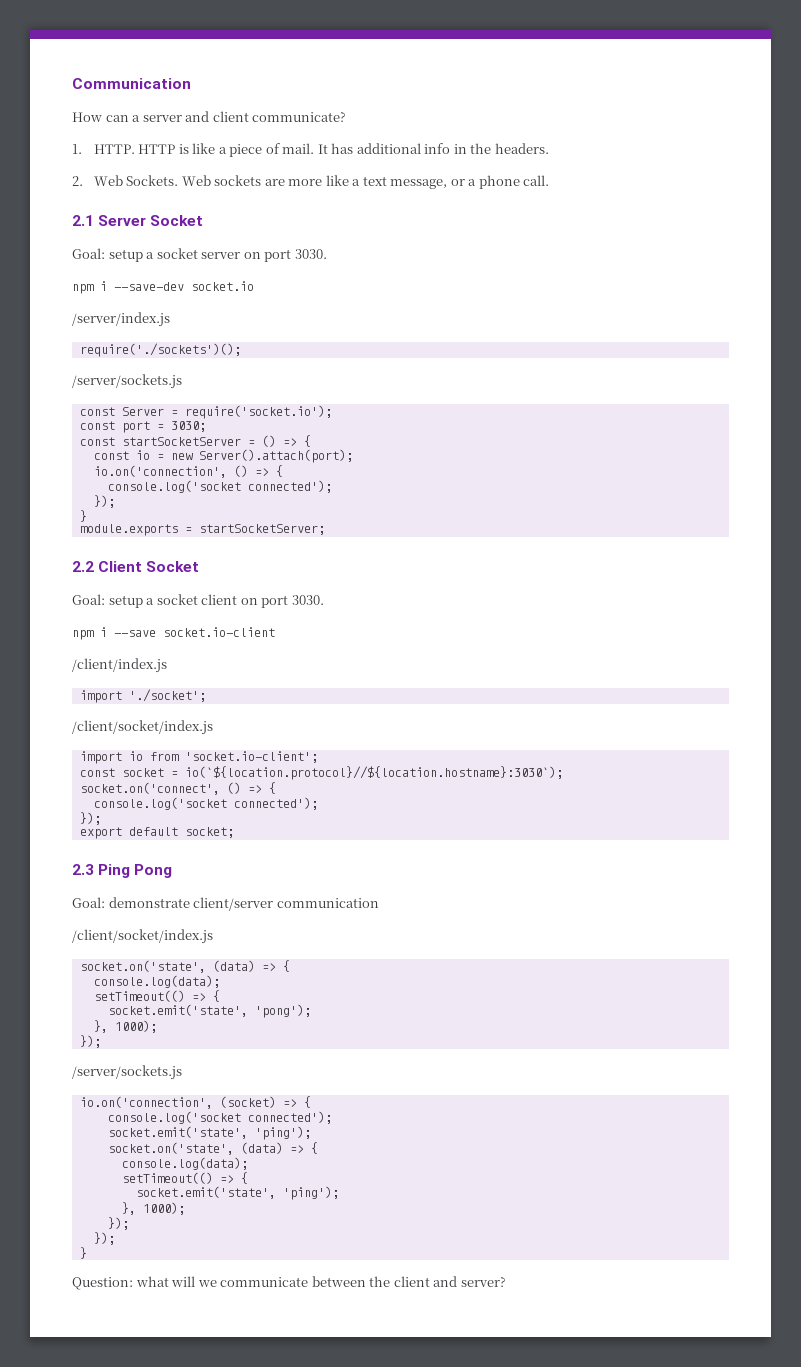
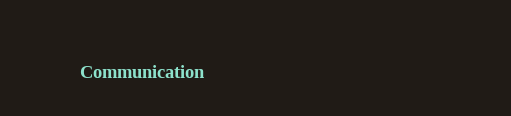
[72,111,347,122] [72,143,549,157] [72,175,550,189] [72,215,204,226] [72,248,327,262] [72,281,254,294] [72,312,170,327] [79,343,241,357] [72,374,182,389] [79,405,332,419] [79,421,206,433] [79,435,311,447] [93,449,353,463] [93,465,283,478] [107,480,332,493] [93,495,115,508] [79,510,87,522] [79,524,325,536] [72,561,200,572] [72,594,324,608] [72,627,275,640] [72,658,167,673] [79,689,206,703] [72,720,213,735] [79,751,318,764] [79,766,563,780] [79,782,276,795] [93,797,318,810] [79,812,101,825] [79,827,234,839] [72,864,173,878] [72,897,379,911] [72,929,213,944] [79,960,290,973] [93,975,220,988] [93,990,220,1002] [107,1004,311,1018] [93,1020,157,1033] [79,1035,101,1048] [72,1065,182,1080] [79,1096,311,1109] [107,1111,332,1124] [107,1126,311,1140] [107,1142,318,1155] [121,1157,248,1170] [121,1172,248,1184] [135,1186,339,1200] [121,1202,185,1215] [107,1217,129,1230] [93,1232,115,1245] [79,1247,87,1259] [72,1276,506,1290] // How can a server and client communicate? // 1. HTTP. HTTP is like a piece of mail. It has additional info in the headers. // 2. Web Sockets. Web sockets are more like a text message, or a phone call. // 2.1 Server Socket // Goal: setup a socket server on port 3030. // npm i --save-dev socket.io // /server/index.js // require('./sockets')(); // /server/sockets.js // const Server = require('socket.io'); // const port = 3030; // const startSocketServer = () => { // const io = new Server().attach(port); // io.on('connection', () => { // console.log('socket connected'); // }); // } // module.exports = startSocketServer; // 2.2 Client Socket // Goal: setup a socket client on port 3030. // npm i --save socket.io-client // /client/index.js // import './socket'; // /client/socket/index.js // import io from 'socket.io-client'; // const socket = io(`${location.protocol}//${location.hostname}:3030`); // socket.on('connect', () => { // console.log('socket connected'); // }); // export default socket; // 2.3 Ping Pong // Goal: demonstrate client/server communication // /client/socket/index.js // socket.on('state', (data) => { // console.log(data); // setTimeout(() => { // socket.emit('state', 'pong'); // }, 1000); // }); // /server/sockets.js // io.on('connection', (socket) => { // console.log('socket connected'); // socket.emit('state', 'ping'); // socket.on('state', (data) => { // console.log(data); // setTimeout(() => { // socket.emit('state', 'ping'); // }, 1000); // }); // }); // } // Question: what will we communicate between the client and server? -> (205, 71) none

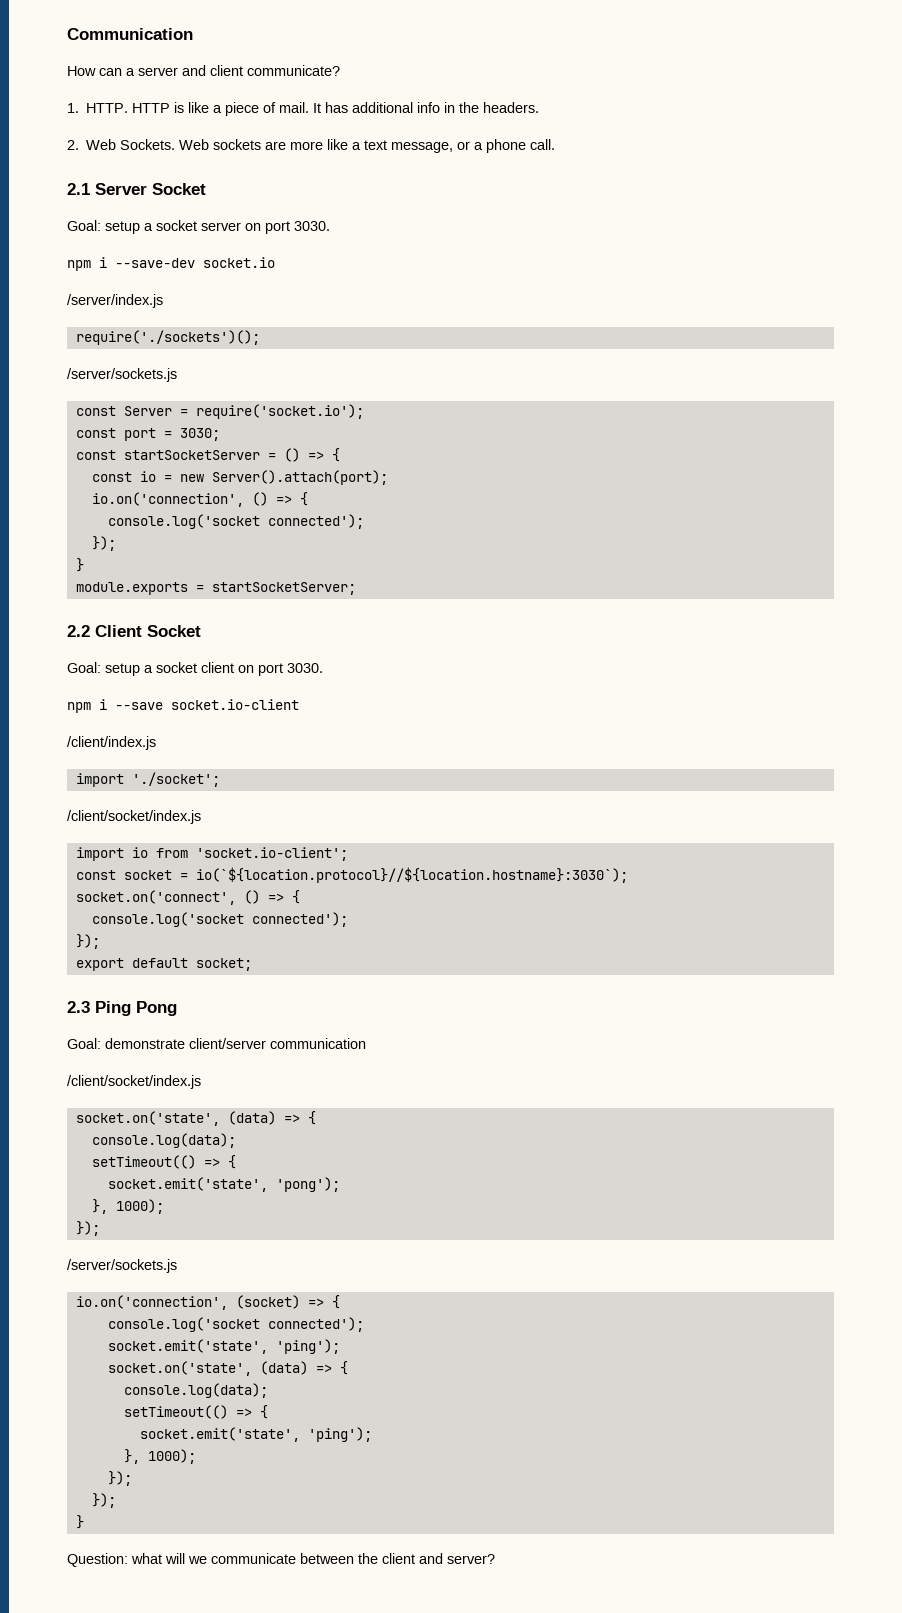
(205, 71) none -> [67,65,340,76] [67,102,540,116] [67,139,556,153] [67,183,206,195] [67,220,330,234] [67,257,275,271] [67,294,163,308] [75,330,260,345] [67,368,177,382] [75,404,364,419] [75,428,220,441] [75,448,340,462] [91,470,388,485] [91,492,308,507] [107,514,364,529] [91,536,116,551] [75,558,84,572] [75,582,356,595] [67,625,201,637] [67,662,323,676] [67,699,299,713] [67,736,156,750] [75,772,220,787] [67,810,201,824] [75,847,348,861] [75,867,628,883] [75,890,300,905] [91,912,348,927] [75,934,100,949] [75,958,252,971] [67,1001,177,1016] [67,1038,366,1049] [67,1075,201,1089] [75,1111,316,1126] [91,1133,236,1148] [91,1155,236,1169] [107,1177,340,1192] [91,1199,164,1214] [75,1221,100,1236] [67,1259,177,1273] [75,1295,340,1310] [107,1317,364,1332] [107,1339,340,1354] [107,1361,348,1376] [123,1383,268,1398] [123,1405,268,1419] [139,1427,372,1442] [123,1449,196,1464] [107,1471,132,1486] [91,1493,116,1508] [75,1515,84,1529] [67,1553,495,1567] // How can a server and client communicate? // 1. HTTP. HTTP is like a piece of mail. It has additional info in the headers. // 2. Web Sockets. Web sockets are more like a text message, or a phone call. // 2.1 Server Socket // Goal: setup a socket server on port 3030. // npm i --save-dev socket.io // /server/index.js // require('./sockets')(); // /server/sockets.js // const Server = require('socket.io'); // const port = 3030; // const startSocketServer = () => { // const io = new Server().attach(port); // io.on('connection', () => { // console.log('socket connected'); // }); // } // module.exports = startSocketServer; // 2.2 Client Socket // Goal: setup a socket client on port 3030. // npm i --save socket.io-client // /client/index.js // import './socket'; // /client/socket/index.js // import io from 'socket.io-client'; // const socket = io(`${location.protocol}//${location.hostname}:3030`); // socket.on('connect', () => { // console.log('socket connected'); // }); // export default socket; // 2.3 Ping Pong // Goal: demonstrate client/server communication // /client/socket/index.js // socket.on('state', (data) => { // console.log(data); // setTimeout(() => { // socket.emit('state', 'pong'); // }, 1000); // }); // /server/sockets.js // io.on('connection', (socket) => { // console.log('socket connected'); // socket.emit('state', 'ping'); // socket.on('state', (data) => { // console.log(data); // setTimeout(() => { // socket.emit('state', 'ping'); // }, 1000); // }); // }); // } // Question: what will we communicate between the client and server?

